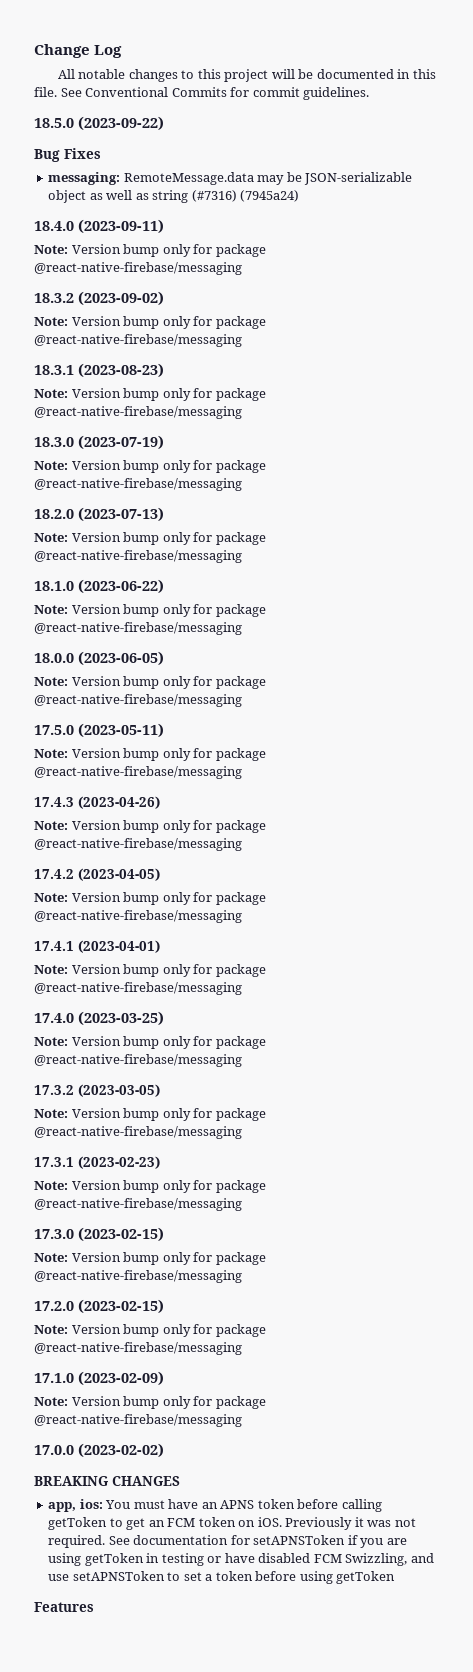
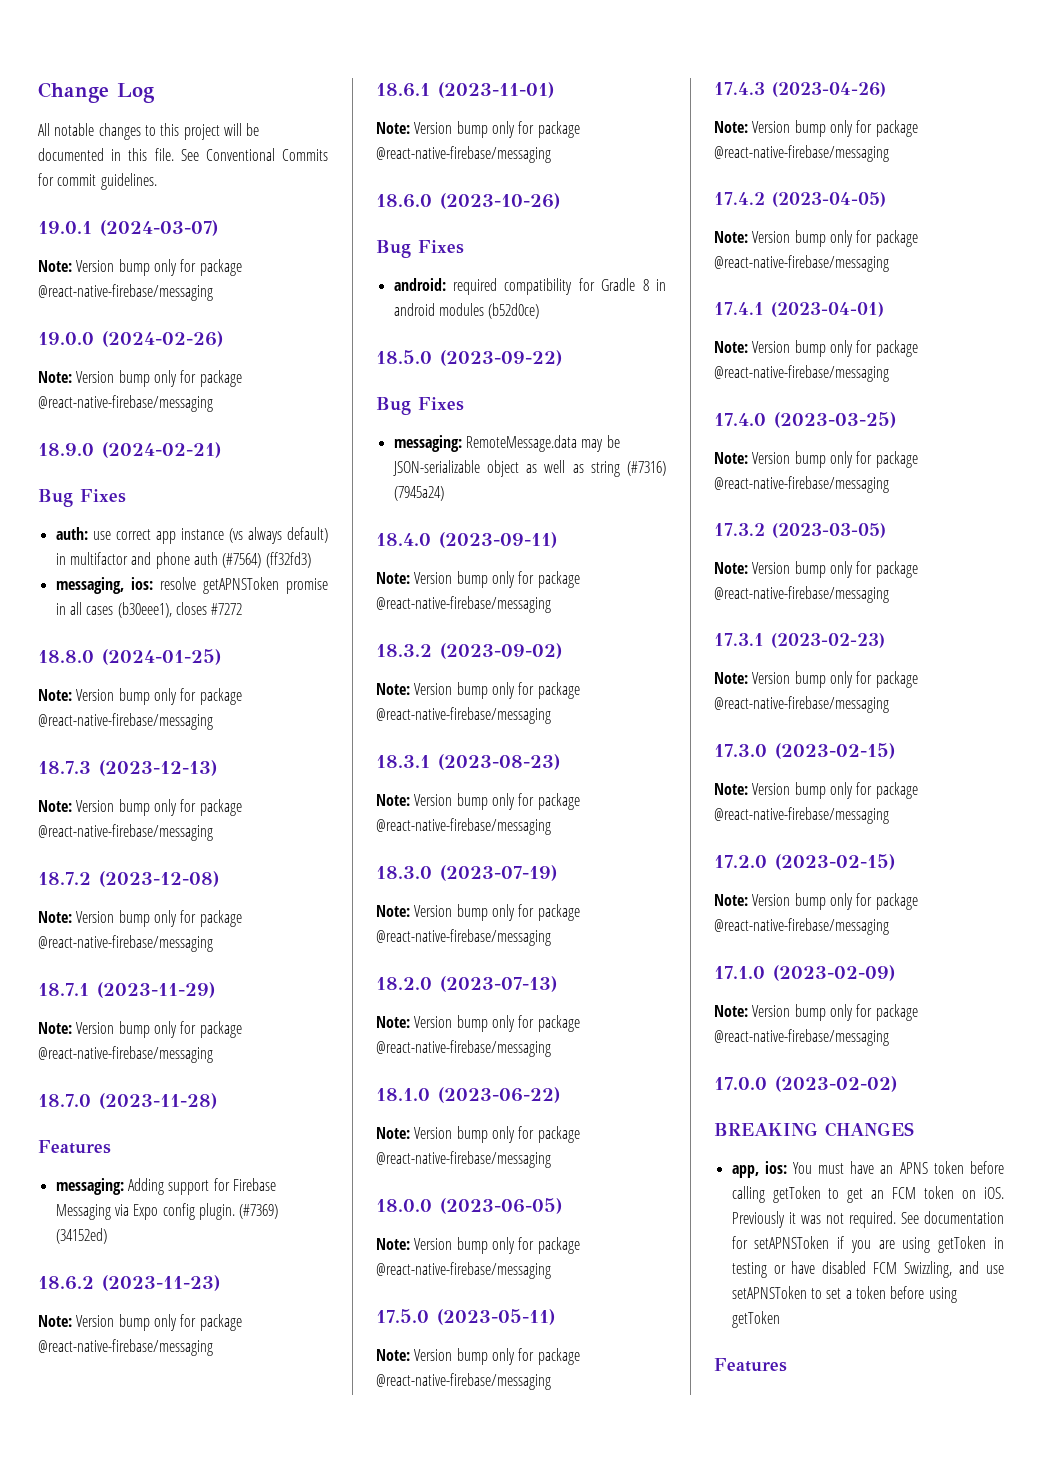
(370, 93) none -> [38,220,218,236] [38,259,242,276] [38,284,213,301] [38,331,223,347] [38,370,242,387] [38,395,213,412] [38,442,221,458] [38,489,126,507] [55,527,328,544] [55,552,311,569] [55,577,328,594] [55,602,243,618] [38,649,221,665] [38,688,242,705] [38,713,213,730] [38,760,217,776] [38,799,242,816] [38,824,213,841] [38,871,219,887] [38,910,242,927] [38,935,213,952] [38,982,215,998] [38,1021,242,1038] [38,1046,213,1063] [38,1093,217,1109] [38,1140,111,1154] [55,1178,276,1195] [55,1203,279,1220] [55,1228,107,1244] [38,1275,220,1291] [38,1314,242,1331] [38,1339,213,1356] [376,82,554,98] [376,121,580,138] [376,146,551,163] [376,193,560,209] [376,240,464,258] [393,278,666,295] [393,303,540,319] // 19.0.1 (2024-03-07) // Note: Version bump only for package @react-native-firebase/messaging // 19.0.0 (2024-02-26) // Note: Version bump only for package @react-native-firebase/messaging // 18.9.0 (2024-02-21) // Bug Fixes // auth: use correct app instance (vs always default) in multifactor and phone auth (#7564) (ff32fd3) // messaging, ios: resolve getAPNSToken promise in all cases (b30eee1), closes #7272 // 18.8.0 (2024-01-25) // Note: Version bump only for package @react-native-firebase/messaging // 18.7.3 (2023-12-13) // Note: Version bump only for package @react-native-firebase/messaging // 18.7.2 (2023-12-08) // Note: Version bump only for package @react-native-firebase/messaging // 18.7.1 (2023-11-29) // Note: Version bump only for package @react-native-firebase/messaging // 18.7.0 (2023-11-28) // Features // messaging: Adding support for Firebase Messaging via Expo config plugin. (#7369) (34152ed) // 18.6.2 (2023-11-23) // Note: Version bump only for package @react-native-firebase/messaging // 18.6.1 (2023-11-01) // Note: Version bump only for package @react-native-firebase/messaging // 18.6.0 (2023-10-26) // Bug Fixes // android: required compatibility for Gradle 8 in android modules (b52d0ce)

